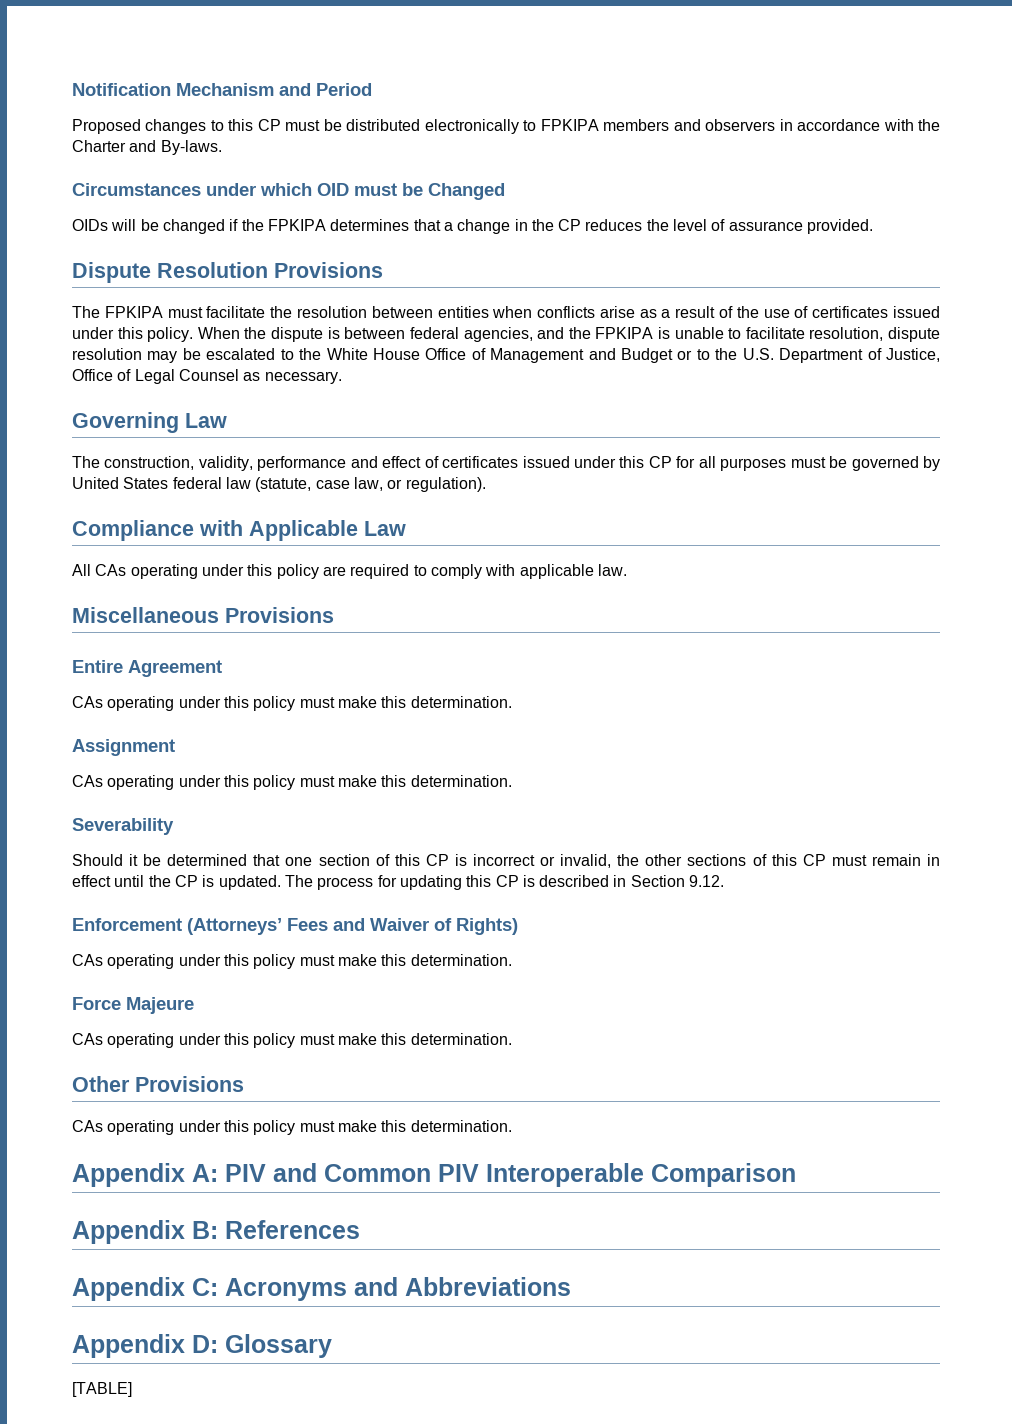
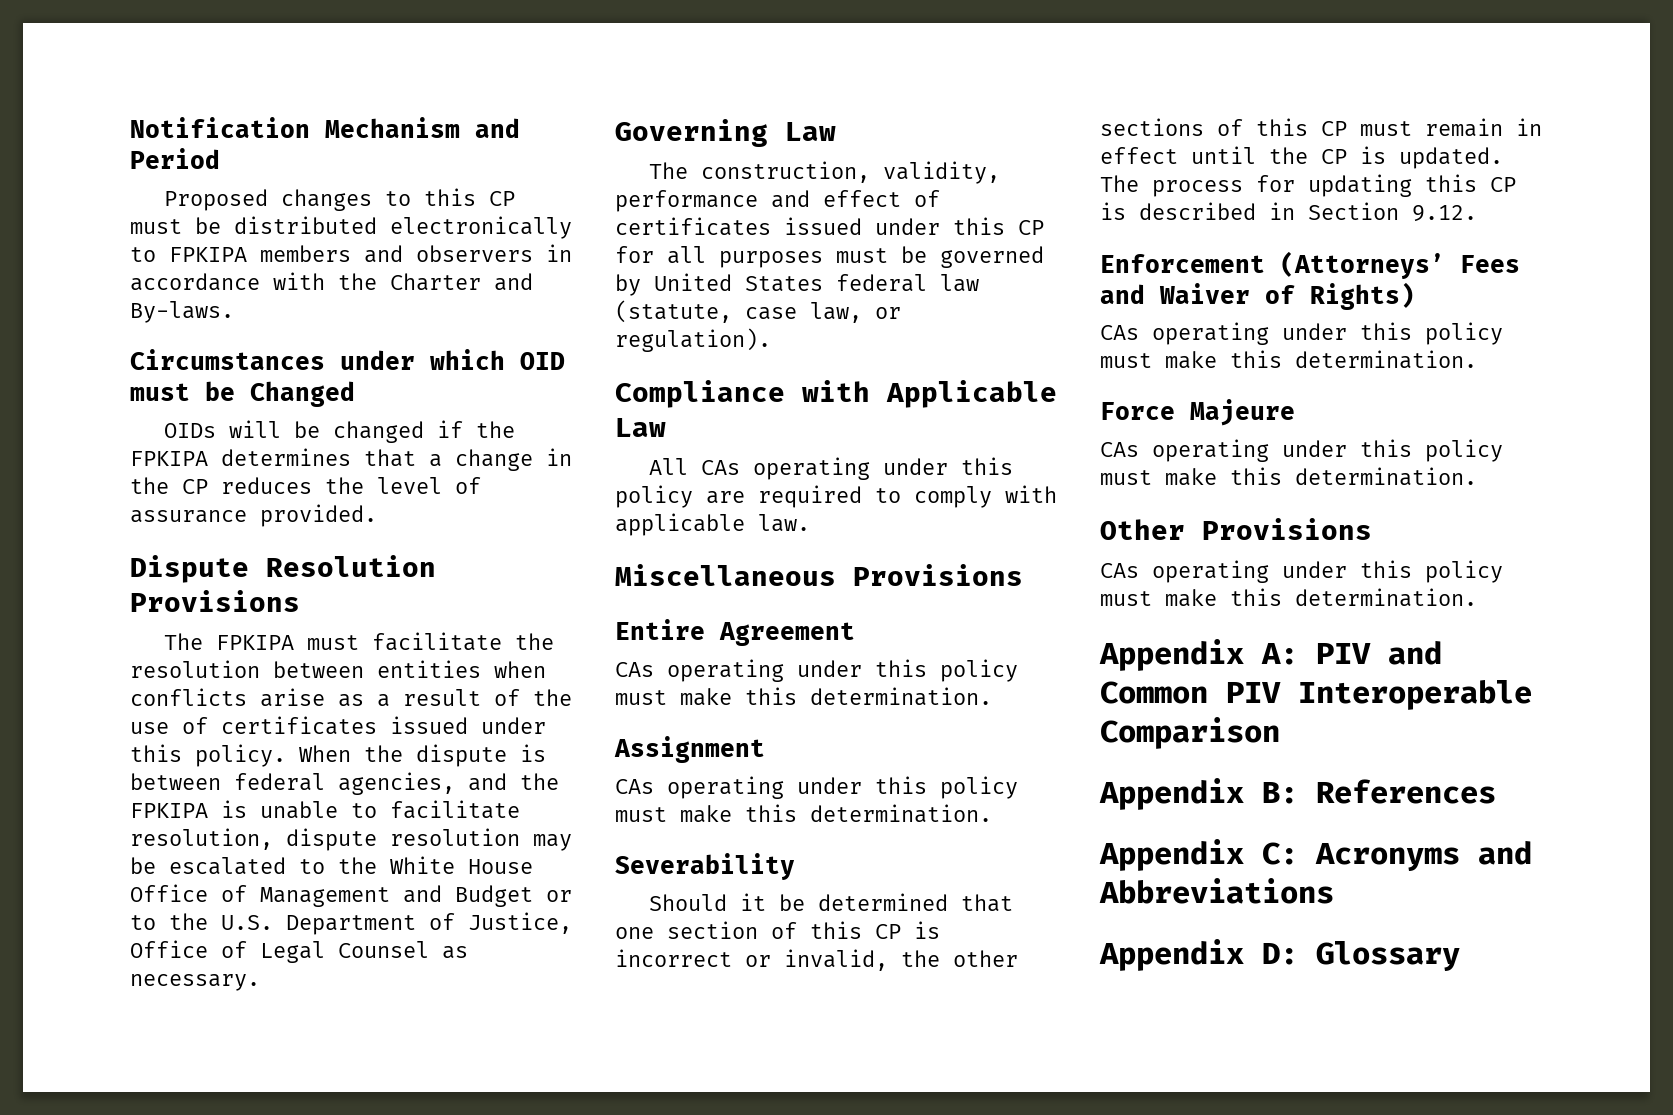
[72,1382,132,1397] // [TABLE] -> (1460, 956) none

